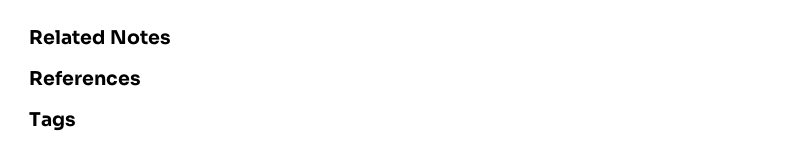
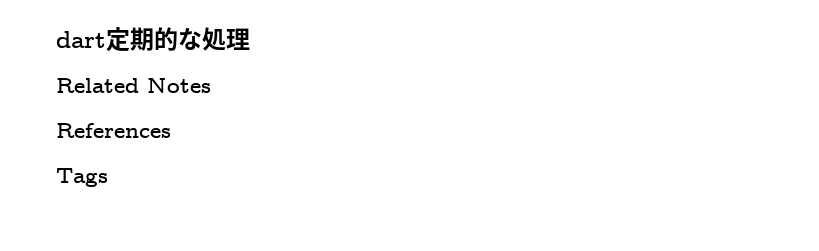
(29, 37) none -> [56,27,250,52] dart定期的な処理 //

